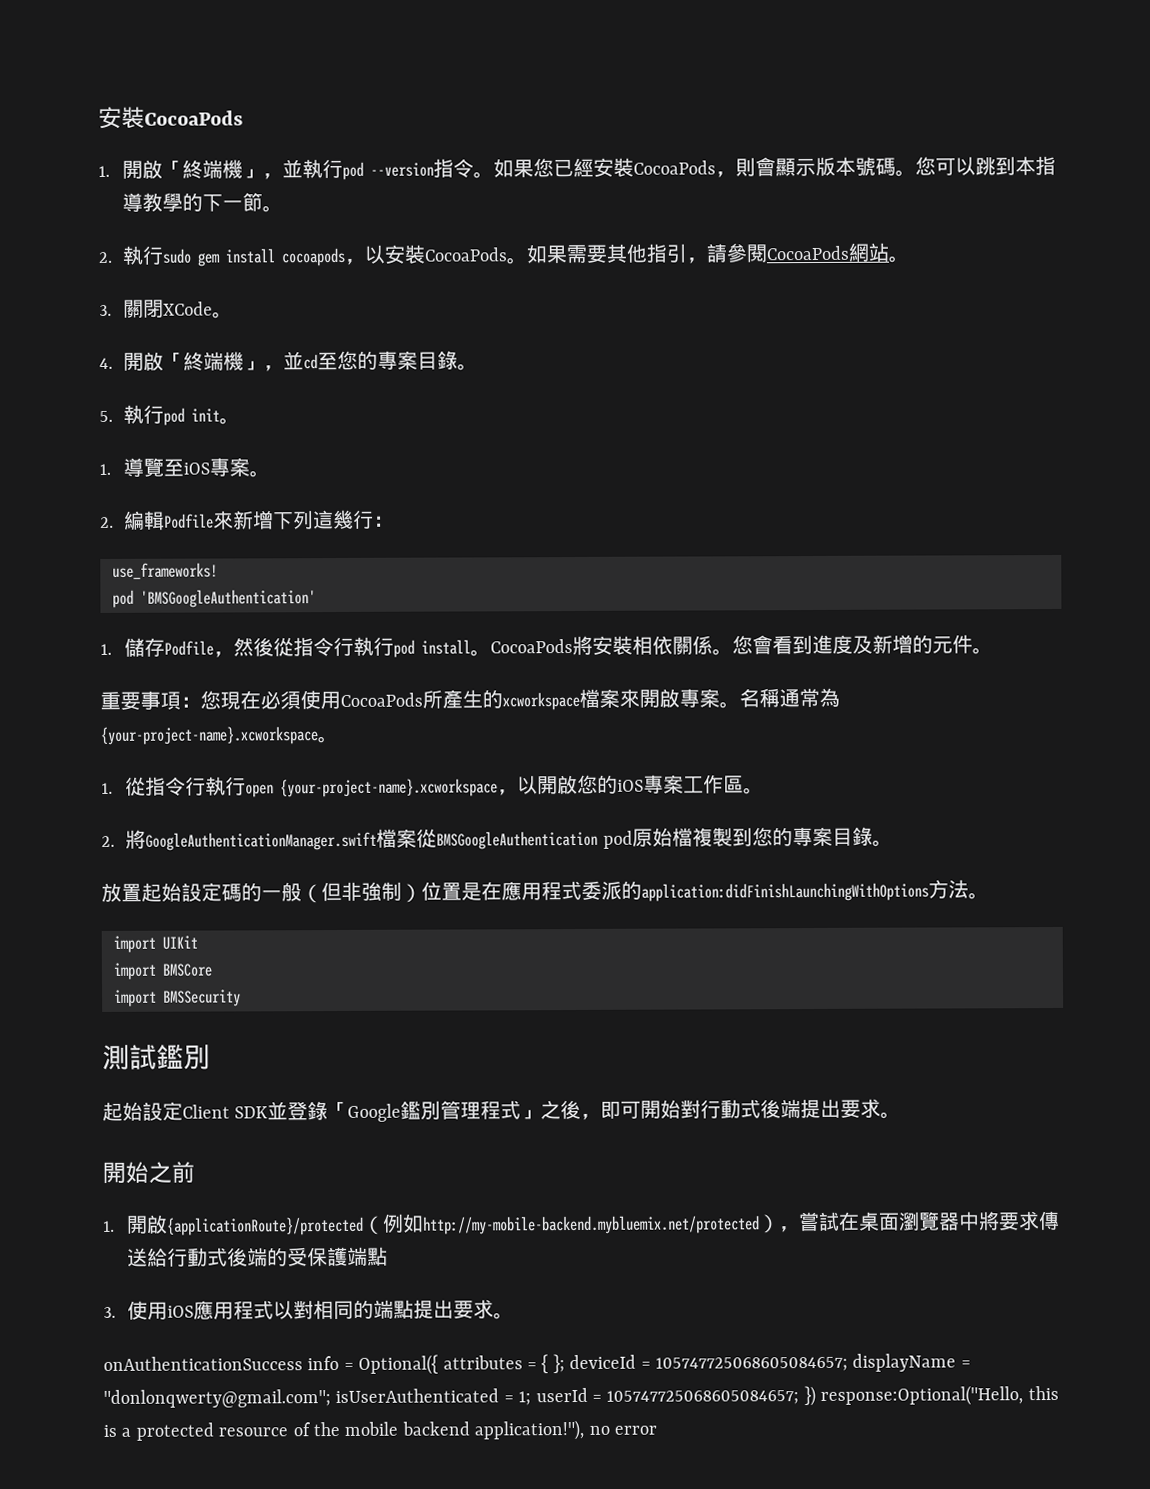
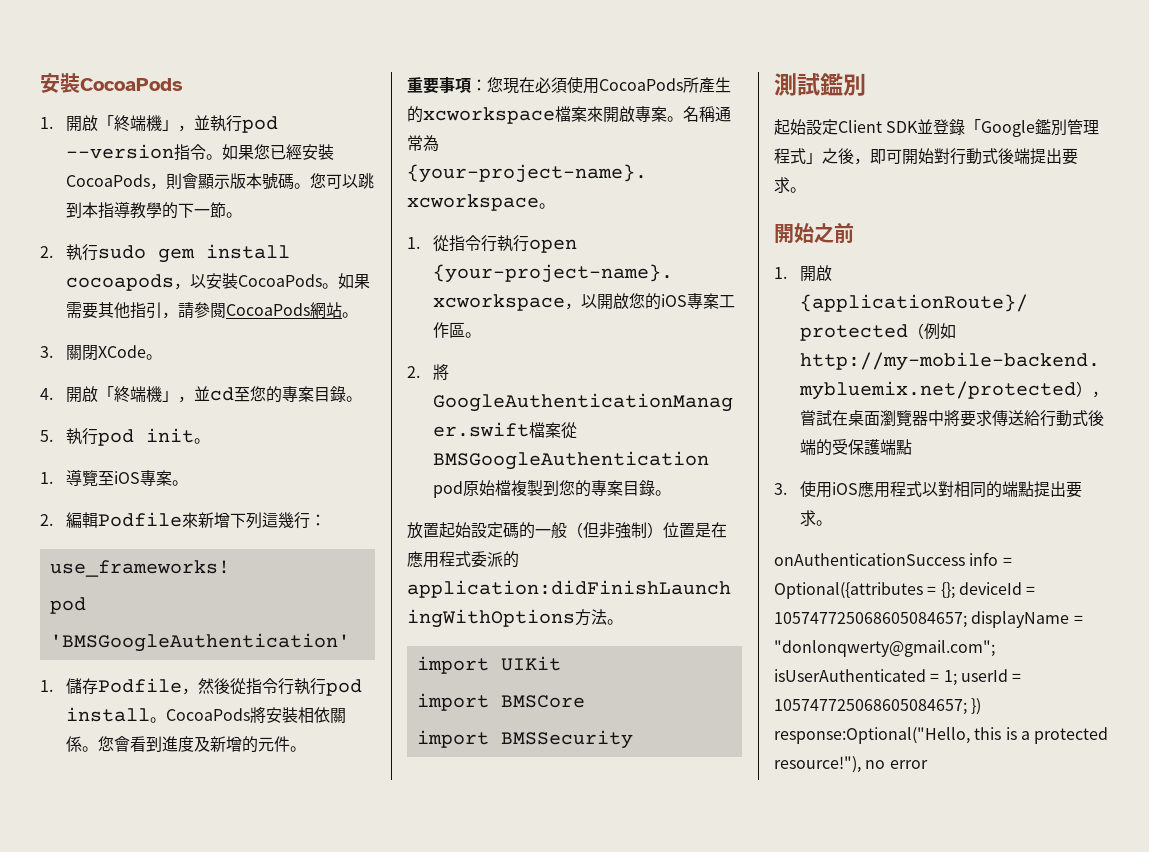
[358,1354,565,1375] Optional({ attributes = { }; -> [774,582,955,599] Optional({attributes = {};
[218,1419,585,1441] resource of the mobile backend application!"), -> [774,756,861,773] resource!"),

